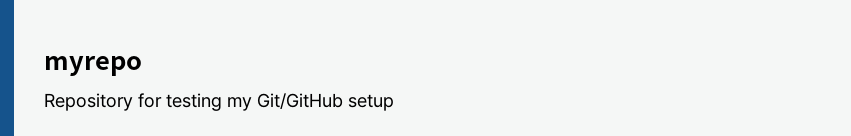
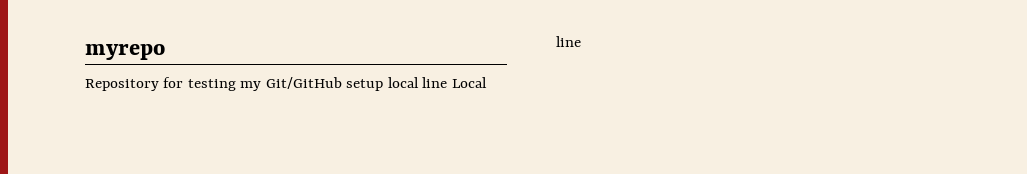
(394, 102) none -> [387,77,487,88] [556,36,581,47] local line Local line

